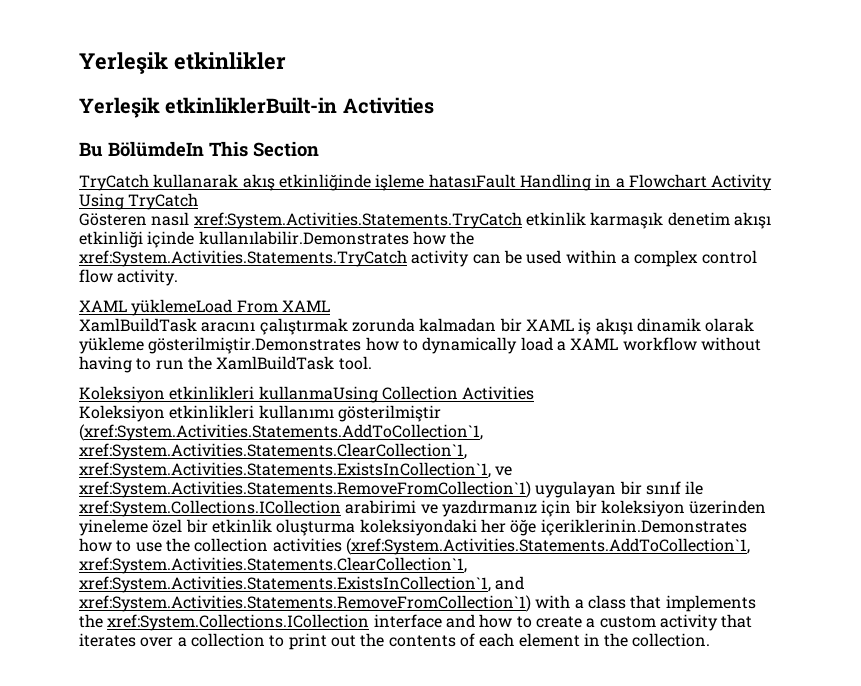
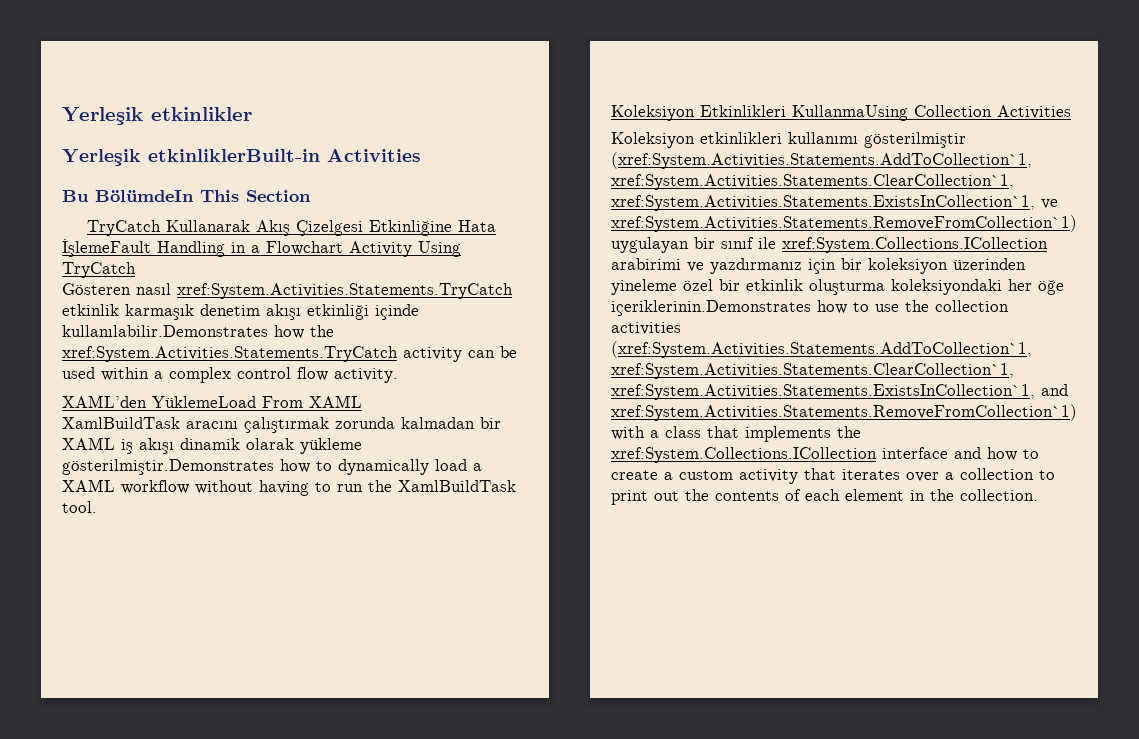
[153,174,516,191] kullanarak akış etkinliğinde işleme hatasıFault -> [166,220,497,236] [62,239,151,257] Kullanarak Akış Çizelgesi Etkinliğine Hata İşlemeFault
[79,299,233,316] XAML yüklemeLoad -> [62,395,256,408] XAML’den YüklemeLoad
[169,386,378,403] etkinlikleri kullanmaUsing -> [700,105,908,121] Etkinlikleri KullanmaUsing

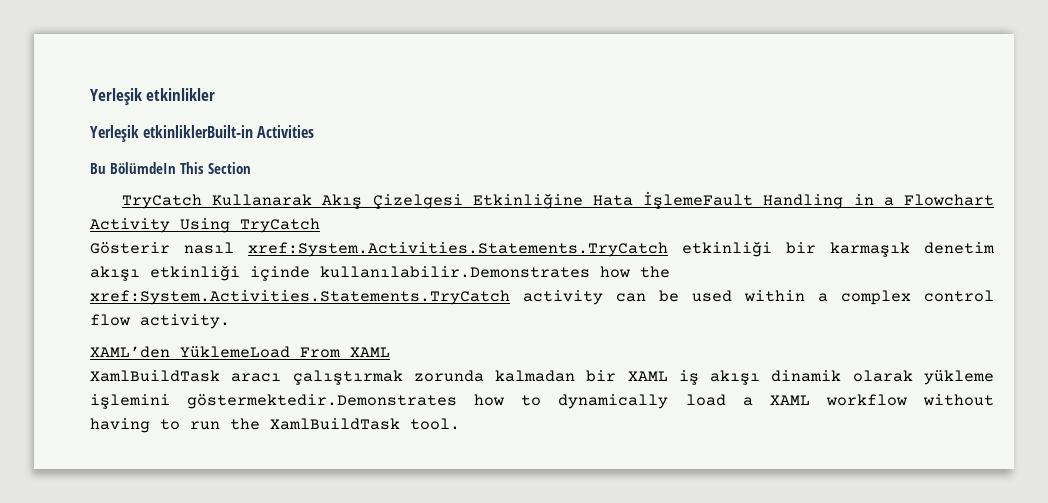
[62,283,131,295] Gösteren -> [90,242,170,254] Gösterir
[62,304,119,316] etkinlik -> [682,241,816,257] etkinliği bir
[186,421,238,429] aracını -> [231,373,282,382] aracı
[62,459,274,475] gösterilmiştir.Demonstrates -> [90,394,458,409] işlemini göstermektedir.Demonstrates
[611,105,1071,121] [611,132,966,148] [611,152,1032,169] [611,174,1014,190] [611,195,1058,211] [611,215,1077,232] [611,237,1048,253] [611,258,1026,274] [611,279,1064,295] [611,300,1009,316] [611,322,681,335] [611,341,1032,358] [611,363,1014,379] [611,384,1068,400] [611,404,1077,421] [611,426,861,442] [611,447,1039,463] [611,468,1055,484] [611,489,1038,505] // Koleksiyon Etkinlikleri KullanmaUsing Collection Activities // Koleksiyon etkinlikleri kullanımı gösterilmiştir (xref:System.Activities.Statements.AddToCollection`1, xref:System.Activities.Statements.ClearCollection`1, xref:System.Activities.Statements.ExistsInCollection`1, ve xref:System.Activities.Statements.RemoveFromCollection`1) uygulayan bir sınıf ile xref:System.Collections.ICollection arabirimi ve yazdırmanız için bir koleksiyon üzerinden yineleme özel bir etkinlik oluşturma koleksiyondaki her öğe içeriklerinin.Demonstrates how to use the collection activities (xref:System.Activities.Statements.AddToCollection`1, xref:System.Activities.Statements.ClearCollection`1, xref:System.Activities.Statements.ExistsInCollection`1, and xref:System.Activities.Statements.RemoveFromCollection`1) with a class that implements the xref:System.Collections.ICollection interface and how to create a custom activity that iterates over a collection to print out the contents of each element in the collection. -> (460, 424) none

